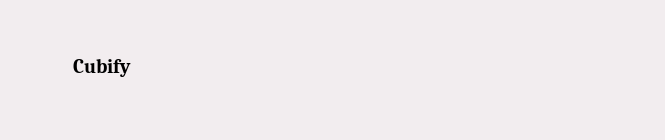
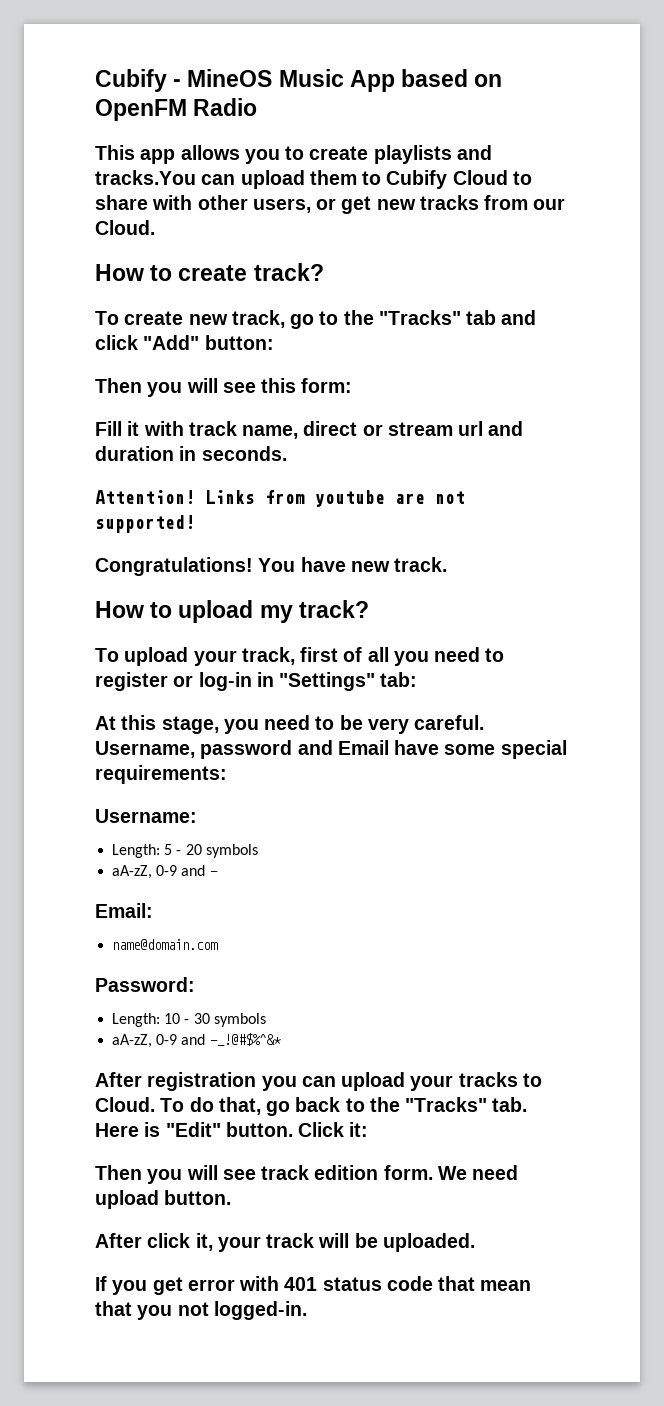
[73,58,131,77] Cubify -> [95,69,503,92] [95,98,258,121] [95,145,492,164] [95,170,532,189] [95,195,566,214] [95,220,155,235] [95,263,324,281] [95,310,537,329] [95,335,274,350] [95,378,353,397] [95,421,524,439] [95,446,287,461] [95,490,465,507] [95,515,195,533] [95,557,448,576] [95,600,369,623] [95,647,505,666] [95,672,418,691] [95,715,485,734] [95,740,567,759] [95,765,227,784] [95,809,197,823] [112,844,258,858] [112,865,218,879] [95,903,153,918] [112,939,219,950] [95,977,195,992] [112,1013,266,1027] [112,1033,281,1048] [95,1072,542,1091] [95,1097,528,1116] [95,1122,369,1137] [95,1165,519,1184] [95,1190,232,1209] [95,1233,475,1252] [95,1276,532,1295] [95,1301,307,1320] Cubify - MineOS Music App based on OpenFM Radio // This app allows you to create playlists and tracks.You can upload them to Cubify Cloud to share with other users, or get new tracks from our Cloud. // How to create track? // To create new track, go to the "Tracks" tab and click "Add" button: // Then you will see this form: // Fill it with track name, direct or stream url and duration in seconds. // Attention! Links from youtube are not supported! // Congratulations! You have new track. // How to upload my track? // To upload your track, first of all you need to register or log-in in "Settings" tab: // At this stage, you need to be very careful. Username, password and Email have some special requirements: // Username: // Length: 5 - 20 symbols // aA-zZ, 0-9 and - // Email: // name@domain.com // Password: // Length: 10 - 30 symbols // aA-zZ, 0-9 and -_!@#$%^&* // After registration you can upload your tracks to Cloud. To do that, go back to the "Tracks" tab. Here is "Edit" button. Click it: // Then you will see track edition form. We need upload button. // After click it, your track will be uploaded. // If you get error with 401 status code that mean that you not logged-in.

